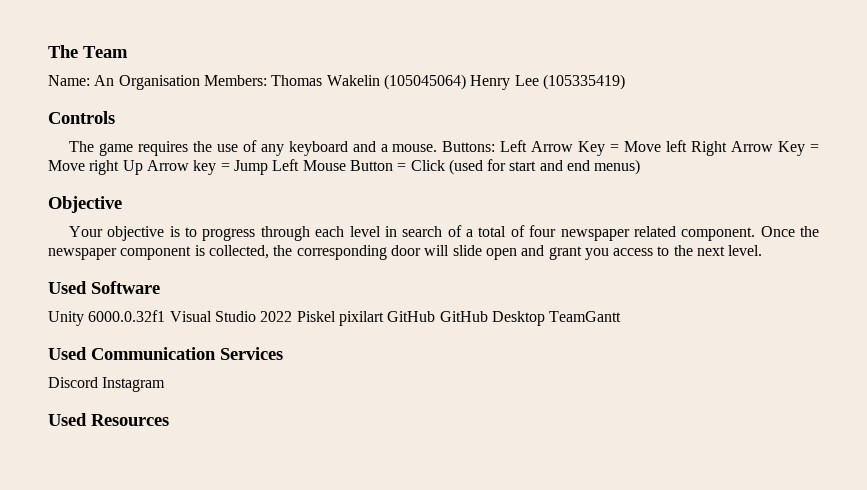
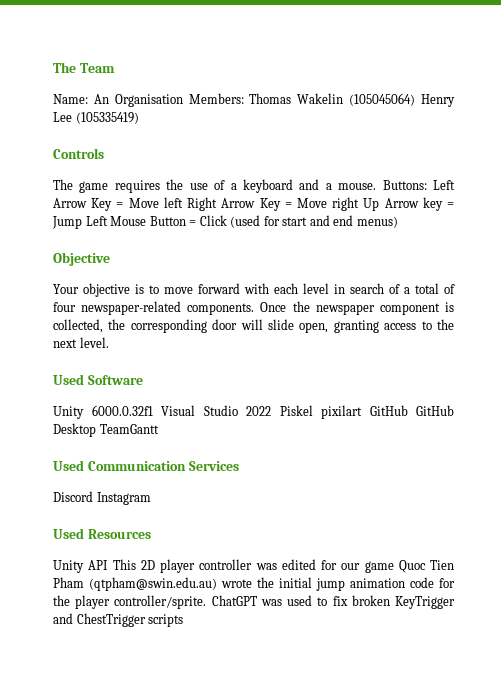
[260,144,284,156] any -> [230,183,237,190] a
[202,226,310,241] progress through -> [164,283,269,294] move forward with
[560,226,756,241] newspaper related component. -> [81,301,255,315] newspaper-related components.
[485,245,609,260] open and grant you -> [299,320,379,333] open, granting
(169, 420) none -> [53,559,454,573] [53,577,455,591] [53,595,456,609] [53,613,184,627] // Unity API This 2D player controller was edited for our game Quoc Tien Pham (qtpham@swin.edu.au) wrote the initial jump animation code for the player controller/sprite. ChatGPT was used to fix broken KeyTrigger and ChestTrigger scripts

